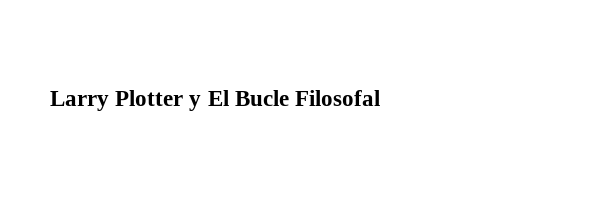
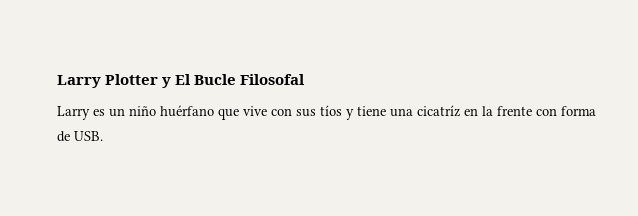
(381, 98) none -> [57,105,596,120] [57,131,103,142] // Larry es un niño huérfano que vive con sus tíos y tiene una cicatríz en la frente con forma de USB.

